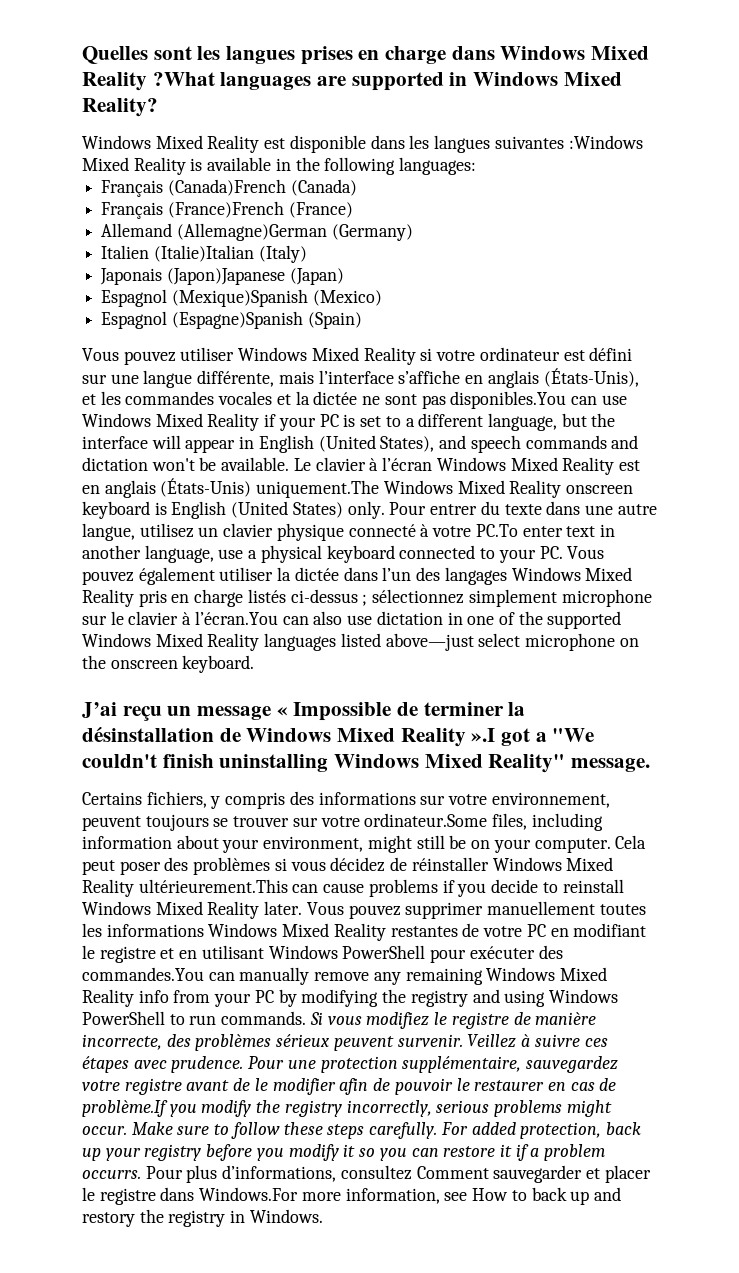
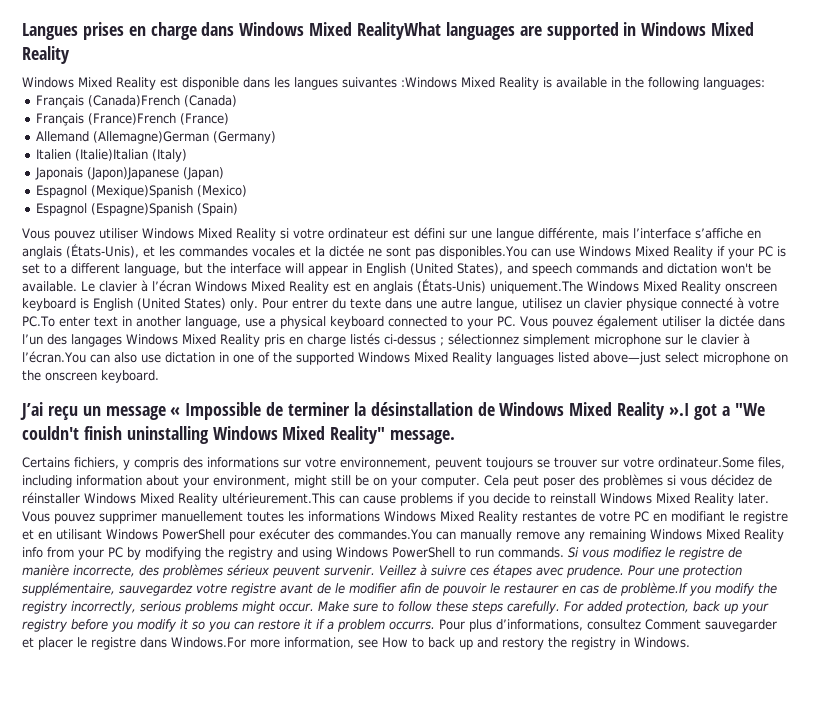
[82,46,296,64] Quelles sont les langues -> [22,23,78,40] Langues
[82,72,215,91] Reality ?What -> [357,22,442,40] RealityWhat
[82,98,158,117] Reality? -> [22,46,70,64] Reality

